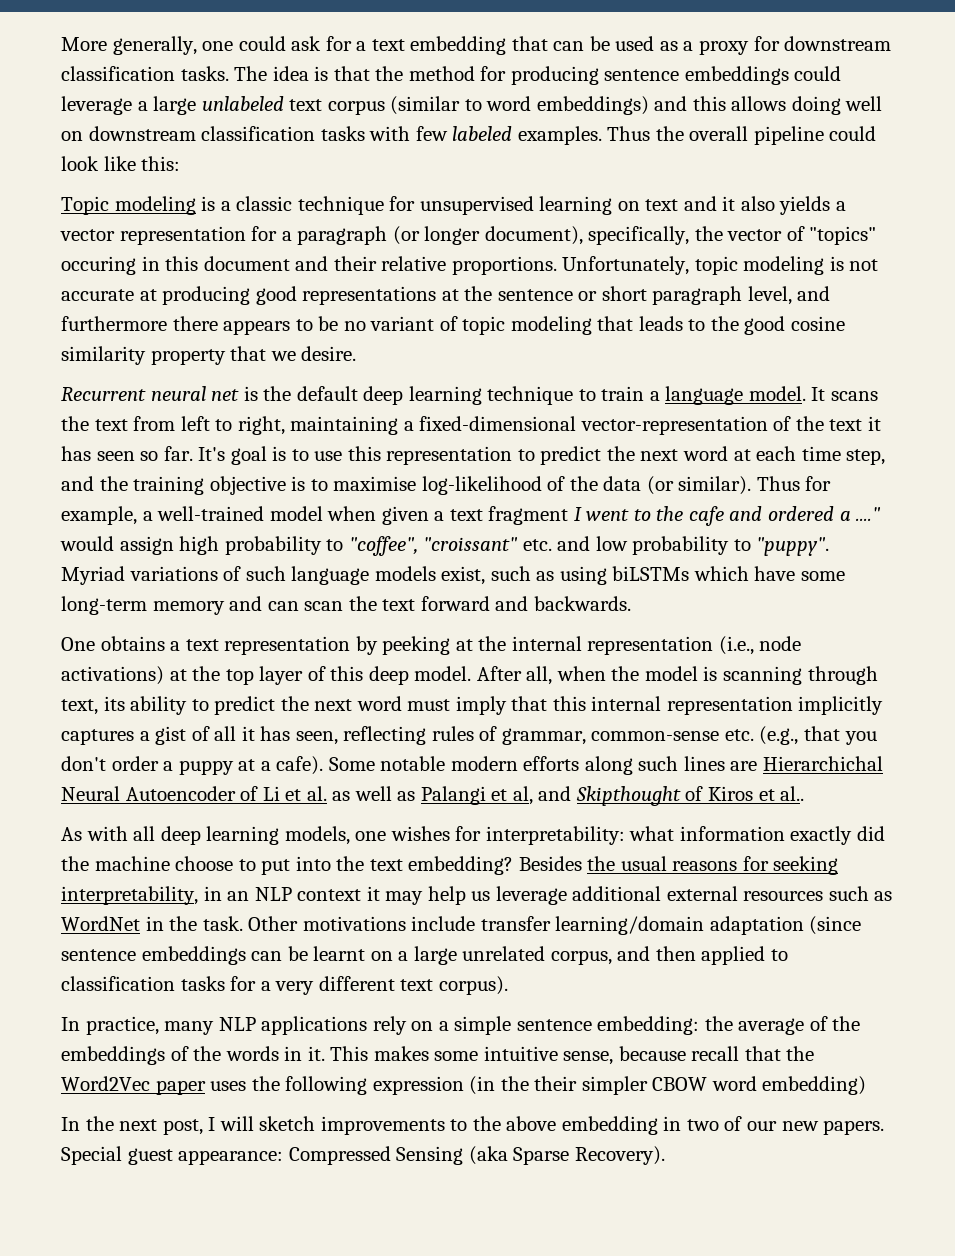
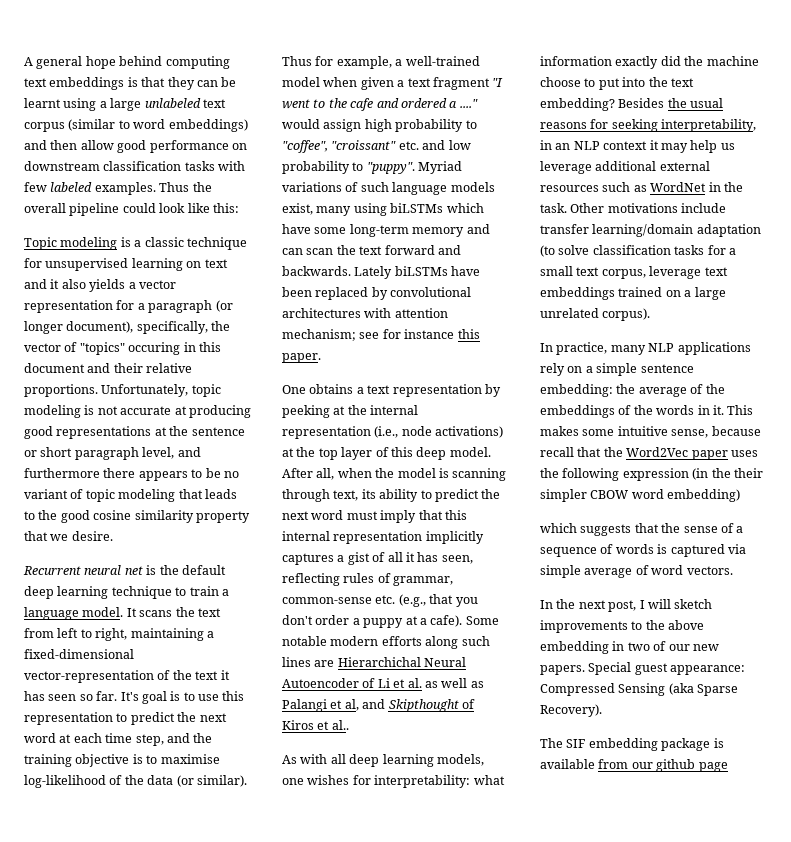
[61,36,892,55] [61,66,842,85] [61,96,132,115] More generally, one could ask for a text embedding that can be used as a proxy for downstream classification tasks. The idea is that the method for producing sentence embeddings could leverage -> [24,56,230,69] [24,77,237,90] [24,98,97,111] A general hope behind computing text embeddings is that they can be learnt using
[692,96,883,115] this allows doing well -> [50,140,229,153] then allow good performance
[573,507,582,521] I -> [492,78,504,87] "I
[490,566,555,581] such as -> [316,206,352,216] many
(631, 603) none -> [354,266,481,279] [282,287,472,300] [282,308,448,318] [282,329,480,341] [282,353,321,363] Lately biLSTMs have been replaced by convolutional architectures with attention mechanism; see for instance this paper.
[809,916,862,935] [61,946,788,965] [61,976,434,995] (since sentence embeddings can be learnt on a large unrelated corpus, and then applied to classification tasks for a very different text -> [540,245,736,257] [540,266,728,279] [540,287,726,300] [540,308,599,318] (to solve classification tasks for a small text corpus, leverage text embeddings trained on a large unrelated
(867, 1085) none -> [540,523,744,536] [540,544,746,557] [540,565,733,578] // which suggests that the sense of a sequence of words is captured via simple average of word vectors.
(665, 1155) none -> [540,738,724,751] [540,759,728,772] // The SIF embedding package is available from our github page

